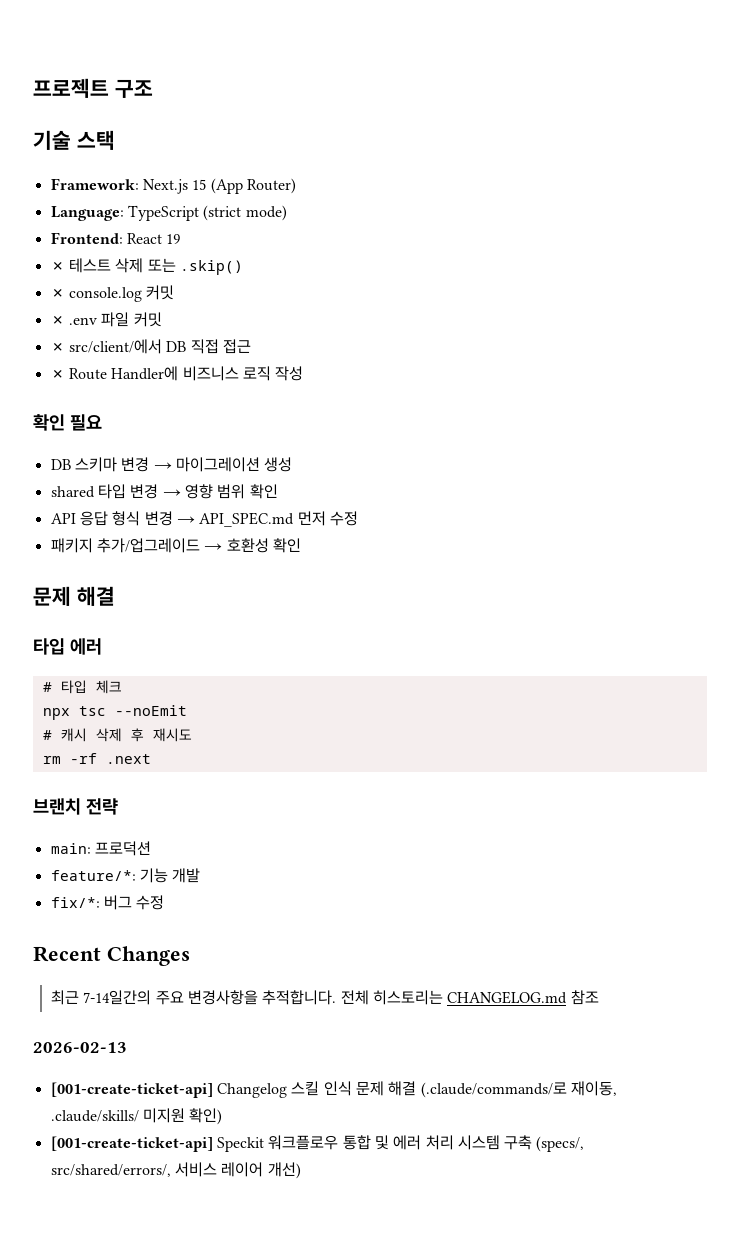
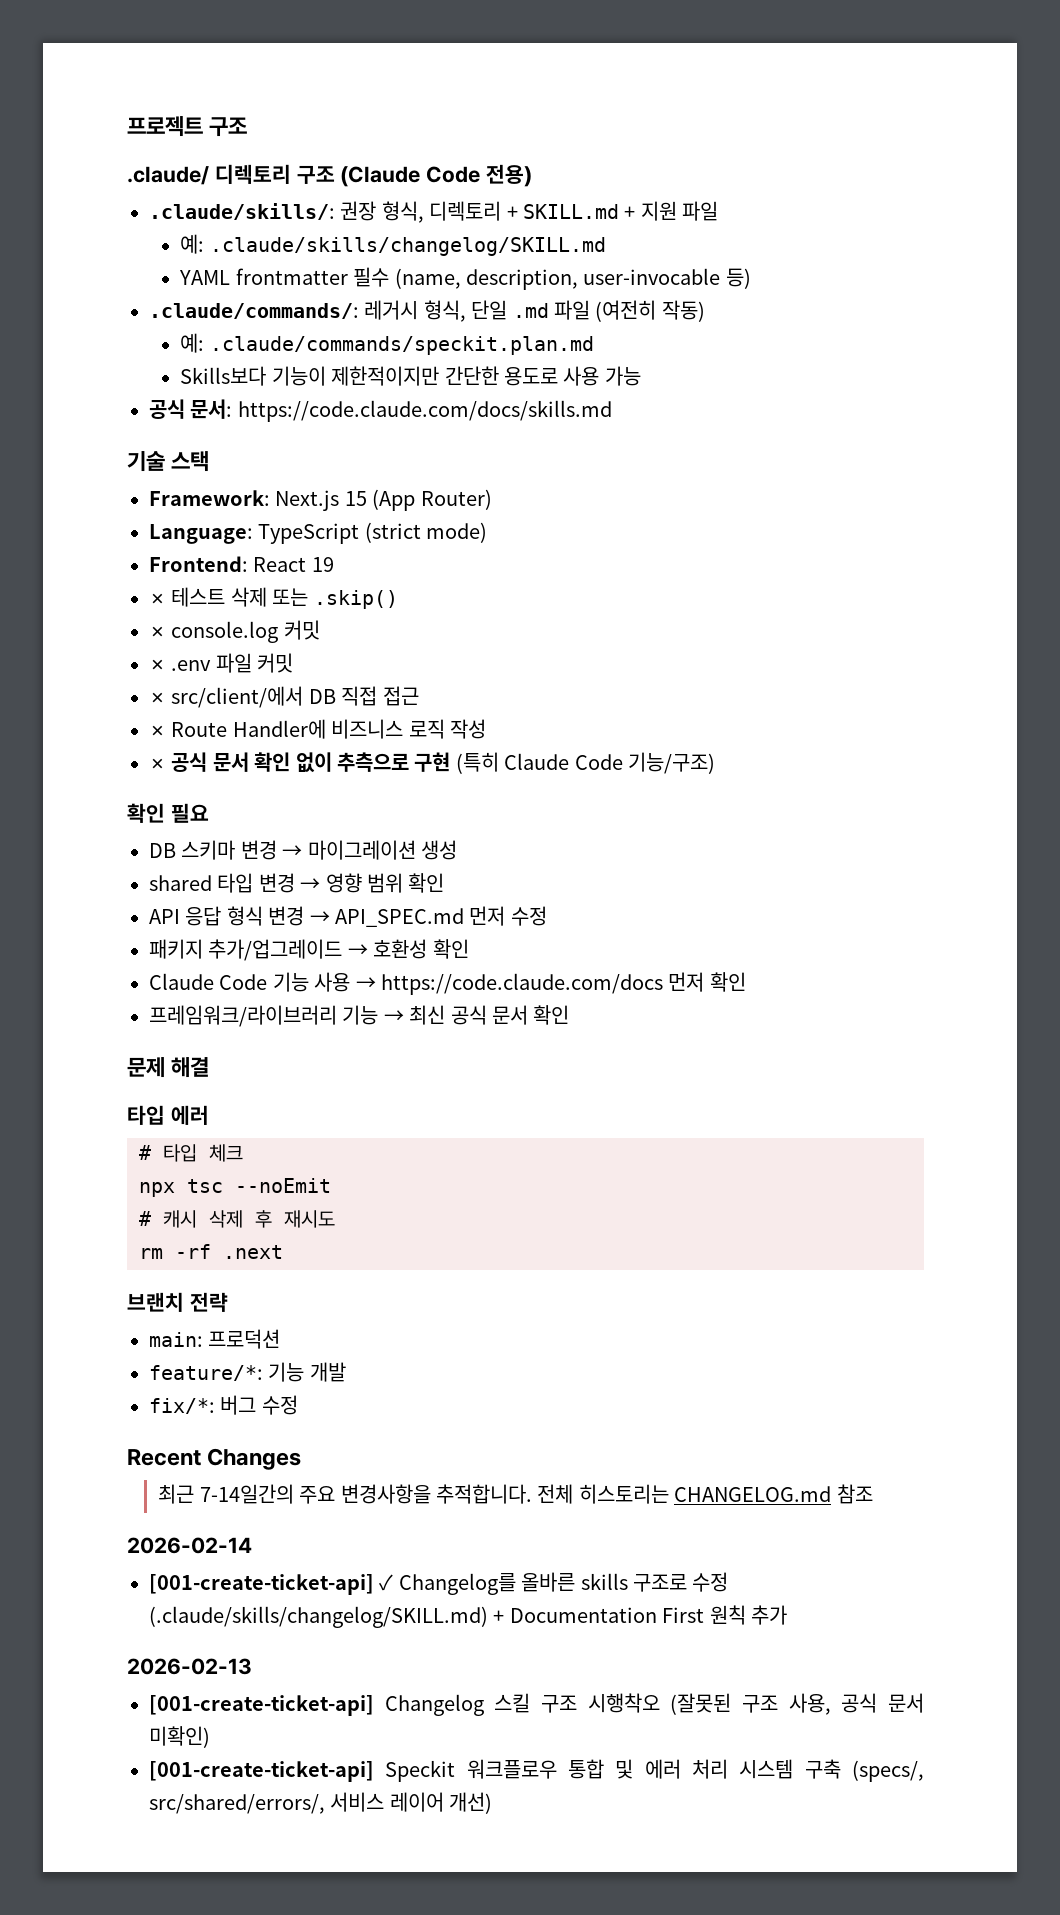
(153, 88) none -> [127,164,533,187] [149,201,719,223] [180,234,606,256] [179,267,751,290] [149,300,705,322] [180,333,594,355] [180,366,641,386] [149,399,612,422] // .claude/ 디렉토리 구조 (Claude Code 전용) // .claude/skills/: 권장 형식, 디렉토리 + SKILL.md + 지원 파일 // 예: .claude/skills/changelog/SKILL.md // YAML frontmatter 필수 (name, description, user-invocable 등) // .claude/commands/: 레거시 형식, 단일 .md 파일 (여전히 작동) // 예: .claude/commands/speckit.plan.md // Skills보다 기능이 제한적이지만 간단한 용도로 사용 가능 // 공식 문서: https://code.claude.com/docs/skills.md
(304, 373) none -> [149,752,715,774] // ✗ 공식 문서 확인 없이 추측으로 구현 (특히 Claude Code 기능/구조)
(301, 545) none -> [149,972,746,995] [149,1005,570,1027] // Claude Code 기능 사용 → https://code.claude.com/docs 먼저 확인 // 프레임워크/라이브러리 기능 → 최신 공식 문서 확인
[33,1042,127,1053] [50,1081,617,1098] [50,1108,223,1125] 2026-02-13 // [001-create-ticket-api] Changelog 스킬 인식 문제 해결 (.claude/commands/로 재이동, .claude/skills/ 미지원 확인) -> [127,1537,252,1554] [149,1572,729,1595] [149,1605,787,1628] [127,1658,252,1675] [149,1693,924,1716] [149,1726,210,1748] 2026-02-14 // [001-create-ticket-api] ✓ Changelog를 올바른 skills 구조로 수정 (.claude/skills/changelog/SKILL.md) + Documentation First 원칙 추가 // 2026-02-13 // [001-create-ticket-api] Changelog 스킬 구조 시행착오 (잘못된 구조 사용, 공식 문서 미확인)

